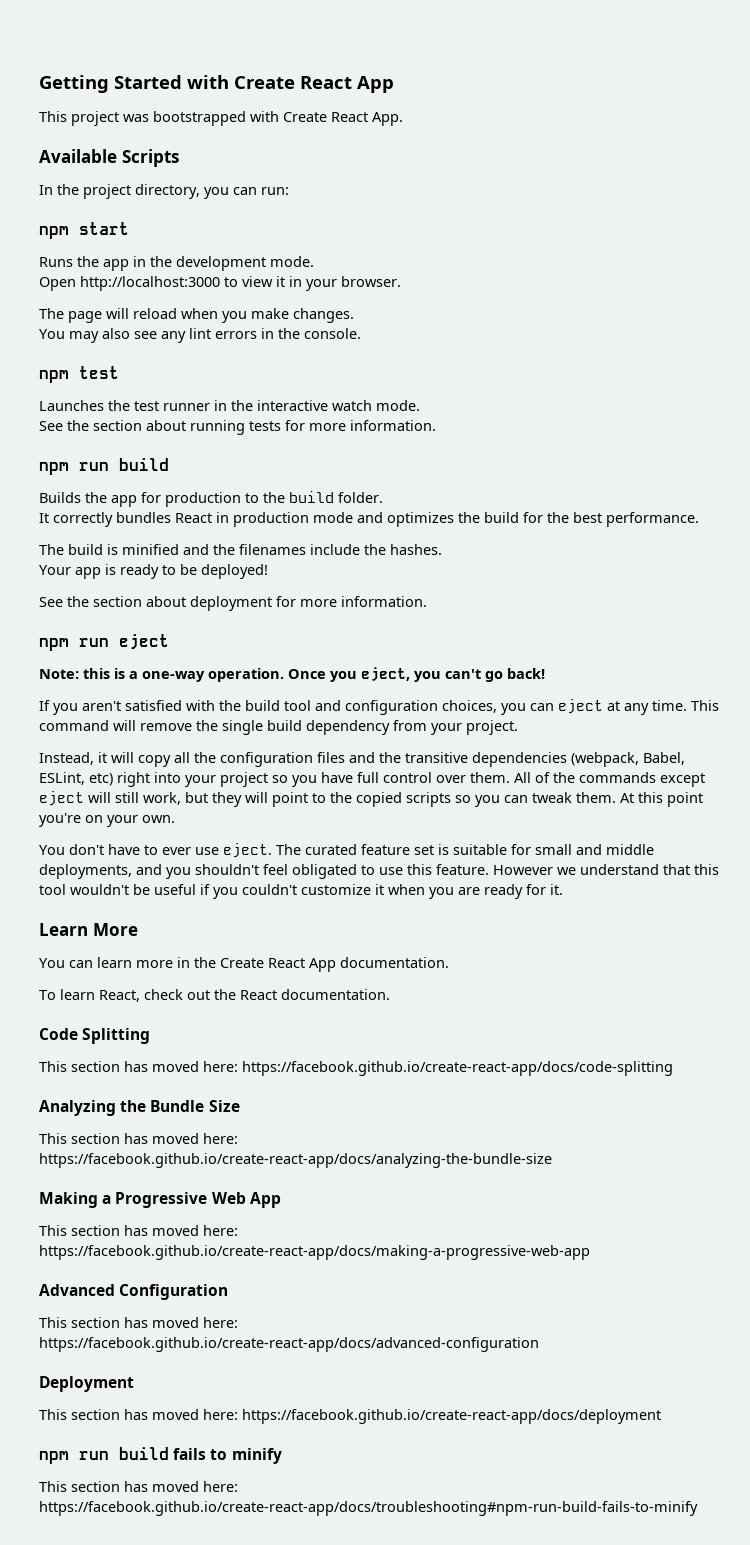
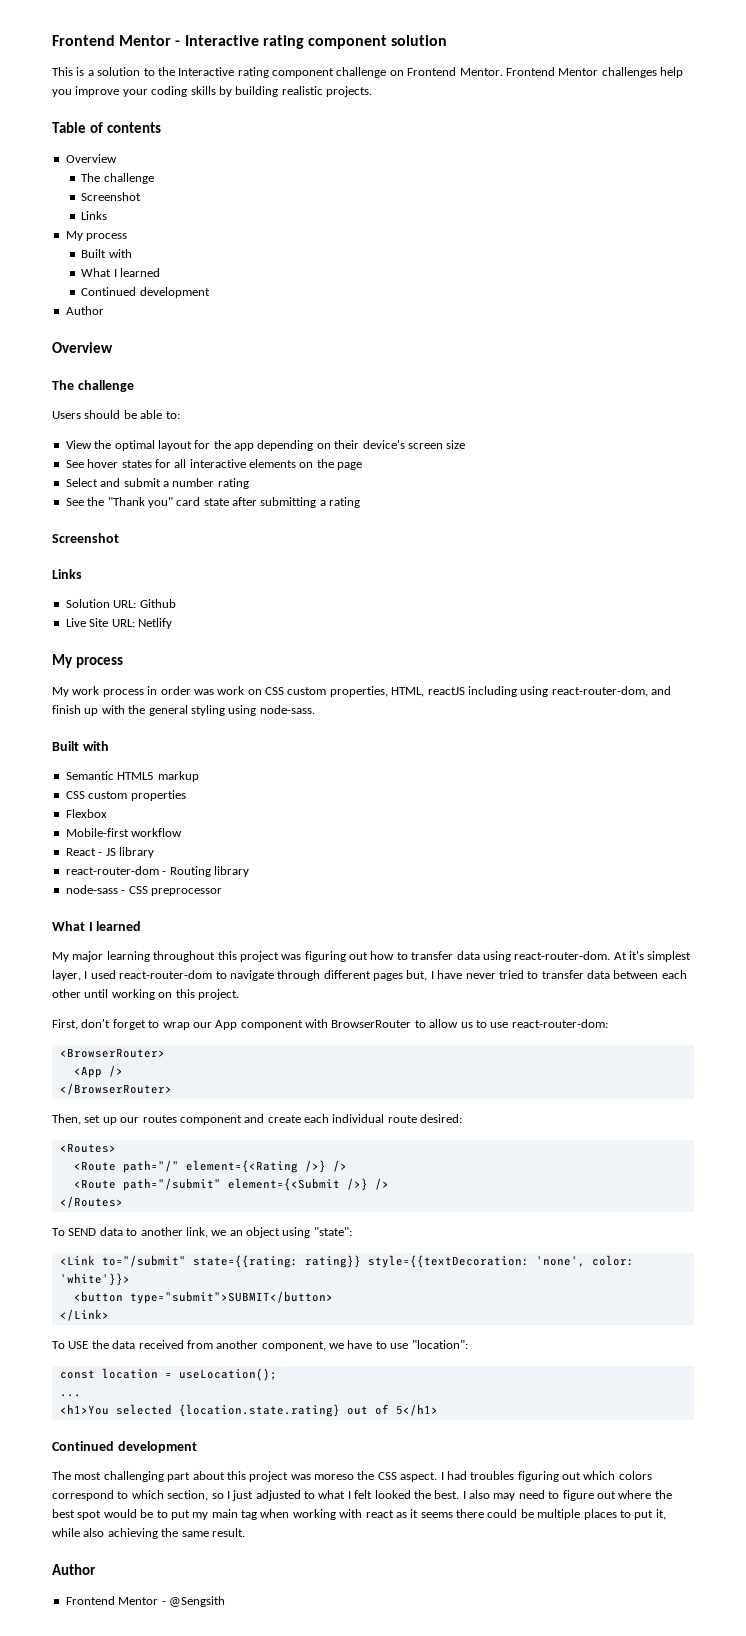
[39,75,394,93] [39,111,403,126] [39,149,179,167] [39,184,289,199] [39,222,129,239] [39,256,314,271] [39,276,401,291] [39,308,354,323] [39,328,361,343] [39,366,119,383] [39,400,420,411] [39,420,436,435] [39,458,169,475] [39,491,383,507] [39,512,699,527] [39,544,442,555] [39,564,268,579] [39,596,427,611] [39,634,169,651] [39,667,545,682] [39,699,719,715] [39,720,518,735] [39,752,685,767] [39,772,705,787] [39,791,703,807] [39,813,175,827] [39,843,654,858] [39,864,719,879] [39,884,563,899] [39,923,138,936] [39,957,449,972] [39,989,390,1002] [39,1028,151,1044] [39,1061,673,1076] [39,1100,240,1116] [39,1133,238,1144] [39,1153,552,1168] [39,1192,281,1208] [39,1225,238,1236] [39,1245,590,1260] [39,1284,229,1300] [39,1317,238,1328] [39,1337,539,1352] [39,1376,134,1392] [39,1409,661,1424] [39,1447,282,1464] [39,1481,238,1492] [39,1501,698,1516] Getting Started with Create React App // This project was bootstrapped with Create React App. // Available Scripts // In the project directory, you can run: // npm start // Runs the app in the development mode. // Open http://localhost:3000 to view it in your browser. // The page will reload when you make changes. // You may also see any lint errors in the console. // npm test // Launches the test runner in the interactive watch mode. // See the section about running tests for more information. // npm run build // Builds the app for production to the build folder. // It correctly bundles React in production mode and optimizes the build for the best performance. // The build is minified and the filenames include the hashes. // Your app is ready to be deployed! // See the section about deployment for more information. // npm run eject // Note: this is a one-way operation. Once you eject, you can't go back! // If you aren't satisfied with the build tool and configuration choices, you can eject at any time. This command will remove the single build dependency from your project. // Instead, it will copy all the configuration files and the transitive dependencies (webpack, Babel, ESLint, etc) right into your project so you have full control over them. All of the commands except eject will still work, but they will point to the copied scripts so you can tweak them. At this point you're on your own. // You don't have to ever use eject. The curated feature set is suitable for small and middle deployments, and you shouldn't feel obligated to use this feature. However we understand that this tool wouldn't be useful if you couldn't customize it when you are ready for it. // Learn More // You can learn more in the Create React App documentation. // To learn React, check out the React documentation. // Code Splitting // This section has moved here: https://facebook.github.io/create-react-app/docs/code-splitting // Analyzing the Bundle Size // This section has moved here: https://facebook.github.io/create-react-app/docs/analyzing-the-bundle-size // Making a Progressive Web App // This section has moved here: https://facebook.github.io/create-react-app/docs/making-a-progressive-web-app // Advanced Configuration // This section has moved here: https://facebook.github.io/create-react-app/docs/advanced-configuration // Deployment // This section has moved here: https://facebook.github.io/create-react-app/docs/deployment // npm run build fails to minify // This section has moved here: https://facebook.github.io/create-react-app/docs/troubleshooting#npm-run-build-fails-to-minify -> [52,35,448,49] [52,67,683,78] [52,86,372,97] [52,122,161,133] [65,154,117,163] [81,173,154,184] [81,192,142,201] [81,211,108,220] [65,231,128,241] [81,249,132,258] [81,268,160,277] [81,287,210,298] [65,306,104,315] [52,342,113,353] [52,380,134,392] [52,410,180,419] [65,440,466,451] [65,459,363,470] [65,478,249,489] [65,497,361,508] [52,533,119,543] [52,569,82,579] [65,599,176,608] [65,618,172,629] [52,654,123,668] [52,686,671,697] [52,705,315,716] [52,741,109,751] [65,771,199,782] [65,790,186,801] [65,809,107,818] [65,828,183,837] [65,847,154,858] [65,866,249,877] [65,885,222,896] [52,921,142,931] [52,951,692,962] [52,970,687,981] [52,989,239,1000] [52,1019,608,1030] [59,1048,165,1058] [73,1065,123,1078] [59,1083,172,1095] [52,1114,463,1125] [59,1143,116,1153] [73,1160,347,1173] [73,1178,389,1191] [59,1196,123,1208] [52,1227,352,1238] [59,1255,634,1268] [59,1273,130,1286] [73,1291,333,1304] [59,1309,109,1321] [52,1340,468,1351] [59,1368,277,1381] [59,1394,81,1397] [59,1404,438,1417] [52,1441,197,1453] [52,1471,652,1482] [52,1490,672,1501] [52,1509,666,1520] [52,1528,245,1539] [52,1564,96,1575] [65,1596,225,1607] Frontend Mentor - Interactive rating component solution // This is a solution to the Interactive rating component challenge on Frontend Mentor. Frontend Mentor challenges help you improve your coding skills by building realistic projects. // Table of contents // Overview // The challenge // Screenshot // Links // My process // Built with // What I learned // Continued development // Author // Overview // The challenge // Users should be able to: // View the optimal layout for the app depending on their device's screen size // See hover states for all interactive elements on the page // Select and submit a number rating // See the "Thank you" card state after submitting a rating // Screenshot // Links // Solution URL: Github // Live Site URL: Netlify // My process // My work process in order was work on CSS custom properties, HTML, reactJS including using react-router-dom, and finish up with the general styling using node-sass. // Built with // Semantic HTML5 markup // CSS custom properties // Flexbox // Mobile-first workflow // React - JS library // react-router-dom - Routing library // node-sass - CSS preprocessor // What I learned // My major learning throughout this project was figuring out how to transfer data using react-router-dom. At it's simplest layer, I used react-router-dom to navigate through different pages but, I have never tried to transfer data between each other until working on this project. // First, don't forget to wrap our App component with BrowserRouter to allow us to use react-router-dom: // <BrowserRouter> // <App /> // </BrowserRouter> // Then, set up our routes component and create each individual route desired: // <Routes> // <Route path="/" element={<Rating />} /> // <Route path="/submit" element={<Submit />} /> // </Routes> // To SEND data to another link, we an object using "state": // <Link to="/submit" state={{rating: rating}} style={{textDecoration: 'none', color: 'white'}}> // <button type="submit">SUBMIT</button> // </Link> // To USE the data received from another component, we have to use "location": // const location = useLocation(); // ... // <h1>You selected {location.state.rating} out of 5</h1> // Continued development // The most challenging part about this project was moreso the CSS aspect. I had troubles figuring out which colors correspond to which section, so I just adjusted to what I felt looked the best. I also may need to figure out where the best spot would be to put my main tag when working with react as it seems there could be multiple places to put it, while also achieving the same result. // Author // Frontend Mentor - @Sengsith

